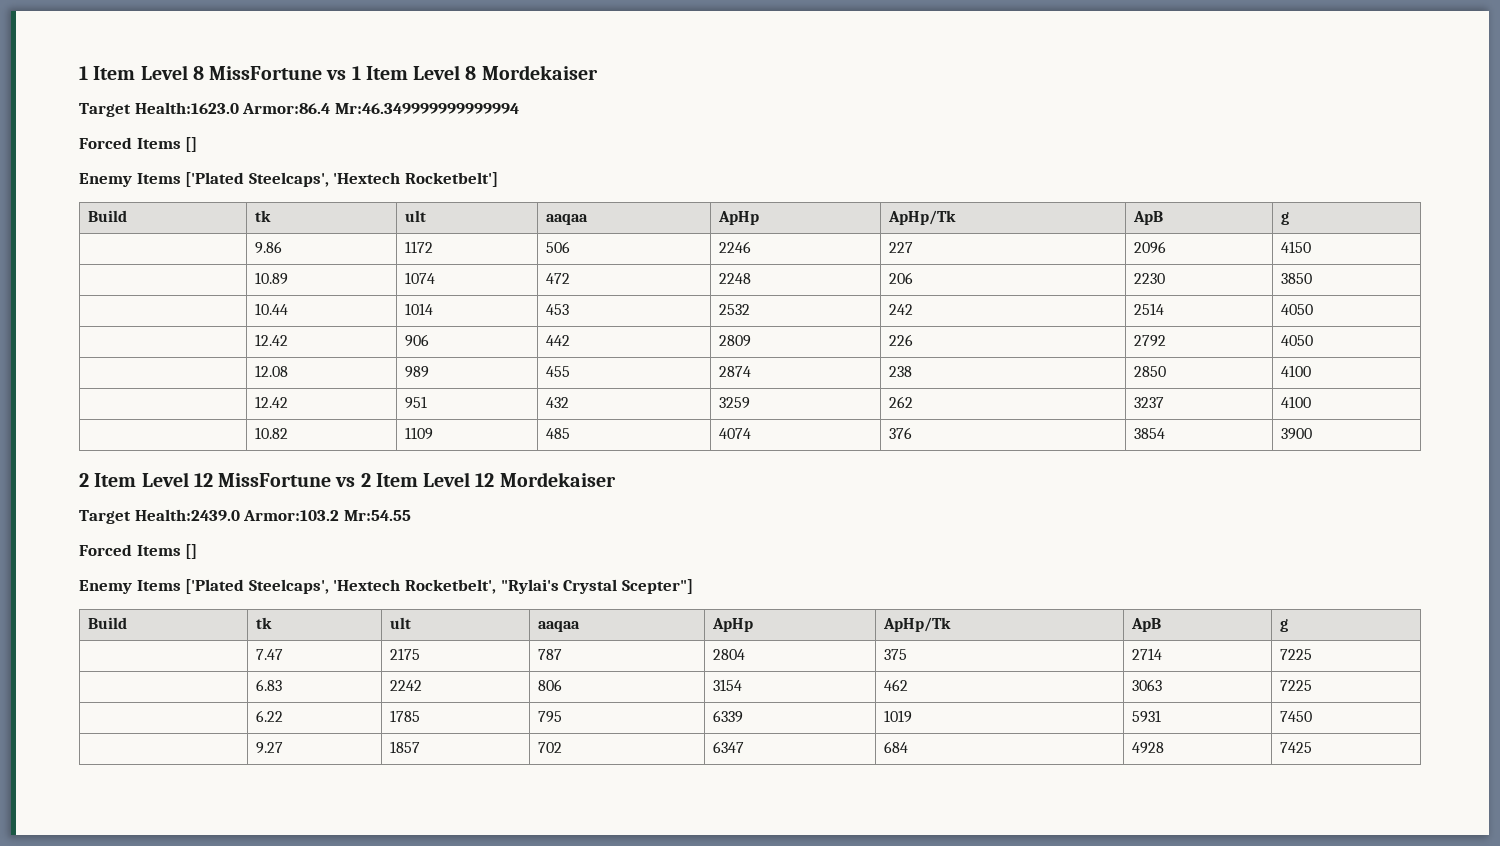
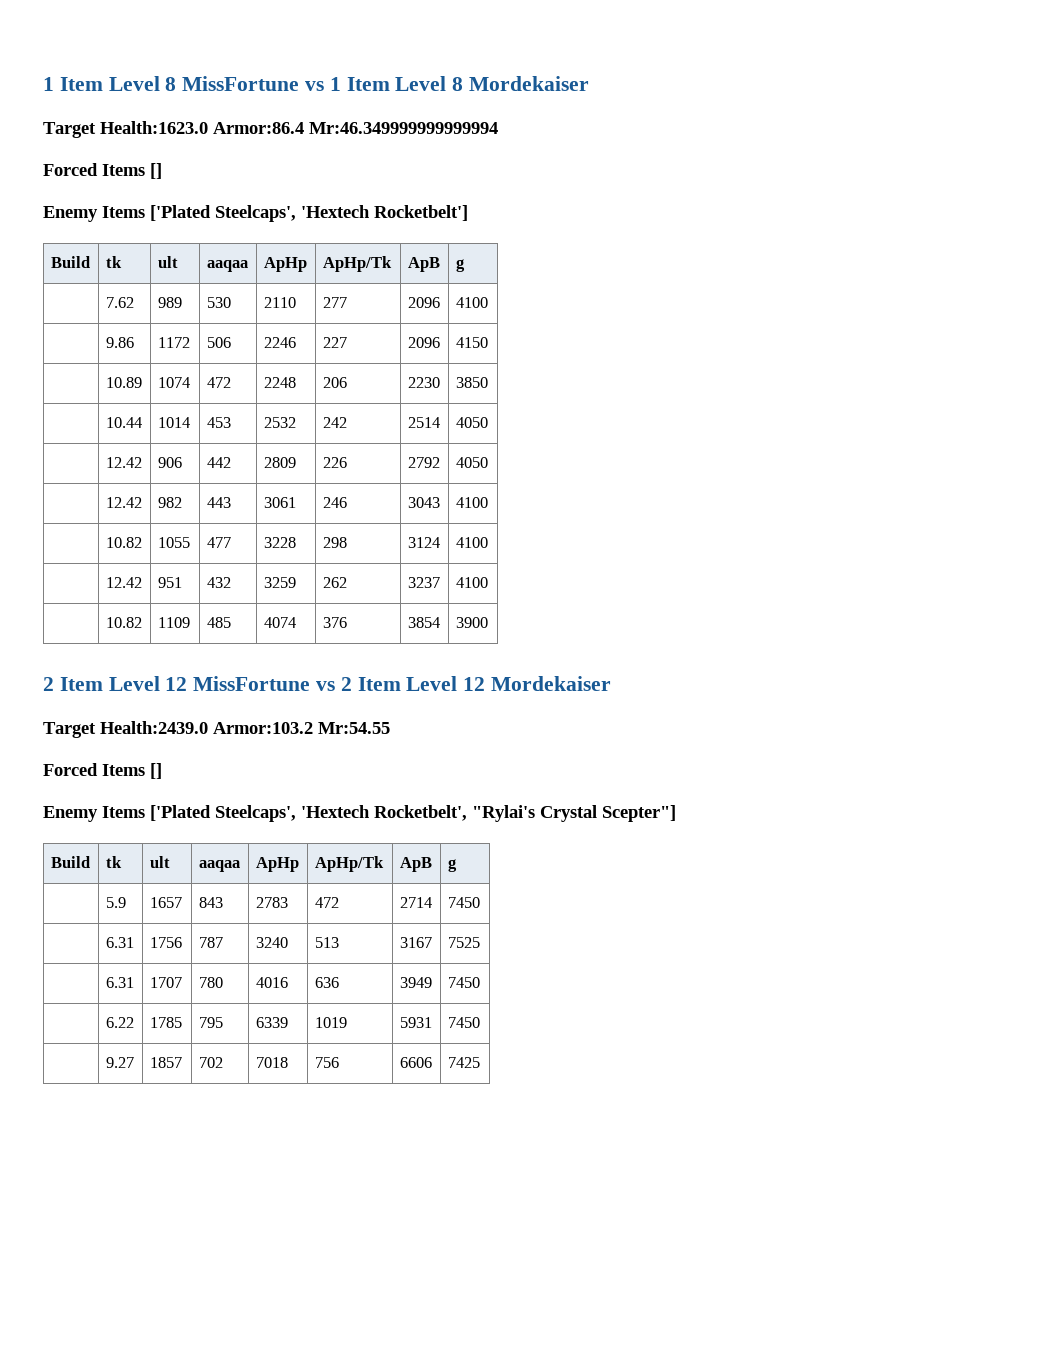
(1289, 218) none -> [105,297,134,308] [157,297,182,308] [206,297,231,308] [263,297,296,308] [322,297,347,308] [407,297,440,308] [455,297,488,308] // | 7.62 | 989 | 530 | 2110 | 277 | 2096 | 4100
[254,365,288,377] [404,366,429,378] [545,366,570,377] [718,366,751,377] [888,366,912,377] [1133,366,1166,377] 12.08 | 989 | 455 | 2874 | 238 | 2850 -> [105,497,142,508] [157,497,182,508] [206,497,231,508] [263,497,296,508] [322,497,347,508] [407,497,440,508] [455,497,488,508] [105,537,142,548] [157,537,190,548] [206,537,231,548] [263,537,296,548] [322,537,347,548] [407,537,440,548] 12.42 | 982 | 443 | 3061 | 246 | 3043 | 4100 // | 10.82 | 1055 | 477 | 3228 | 298 | 3124
[255,649,283,660] [389,648,420,660] [537,649,562,660] [712,649,745,660] [883,649,907,660] [1131,648,1162,660] [1279,649,1312,660] [255,679,282,691] [389,680,422,691] [537,679,562,691] [712,679,742,691] [883,679,908,691] [1131,679,1162,691] [1279,680,1312,691] 7.47 | 2175 | 787 | 2804 | 375 | 2714 | 7225 // | 6.83 | 2242 | 806 | 3154 | 462 | 3063 | 7225 -> [105,897,126,908] [149,897,182,908] [198,897,223,908] [255,897,288,908] [314,897,339,908] [399,897,432,908] [447,897,480,908] [105,937,134,948] [149,937,182,948] [198,937,223,948] [255,937,288,948] [314,937,339,948] [399,937,432,948] [447,937,480,948] [105,977,134,988] [149,977,182,988] [198,977,223,988] [255,977,288,988] [314,977,339,988] [399,977,432,988] [447,977,480,988] 5.9 | 1657 | 843 | 2783 | 472 | 2714 | 7450 // | 6.31 | 1756 | 787 | 3240 | 513 | 3167 | 7525 // | 6.31 | 1707 | 780 | 4016 | 636 | 3949 | 7450
[712,741,744,753] [883,741,908,753] [1131,742,1164,754] 6347 | 684 | 4928 -> [255,1057,288,1068] [314,1057,339,1068] [399,1057,432,1068] 7018 | 756 | 6606

